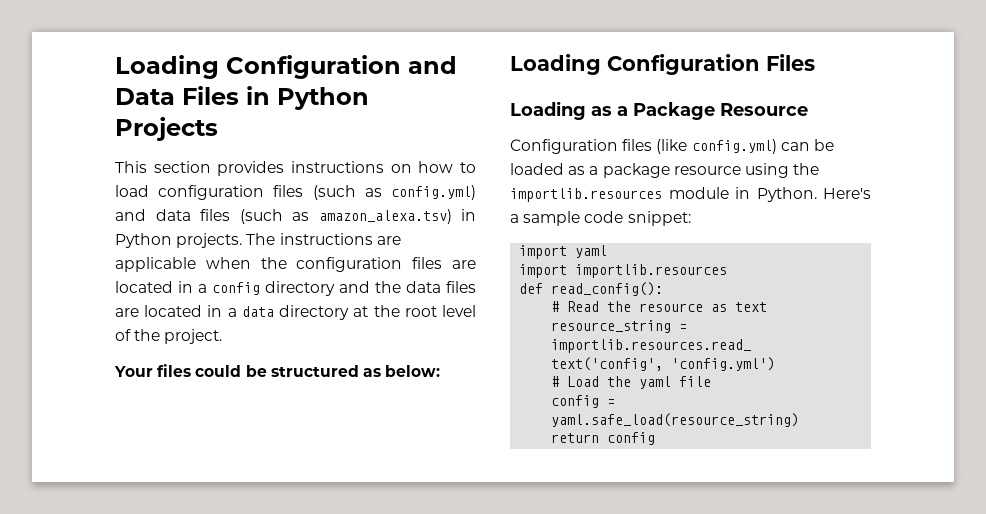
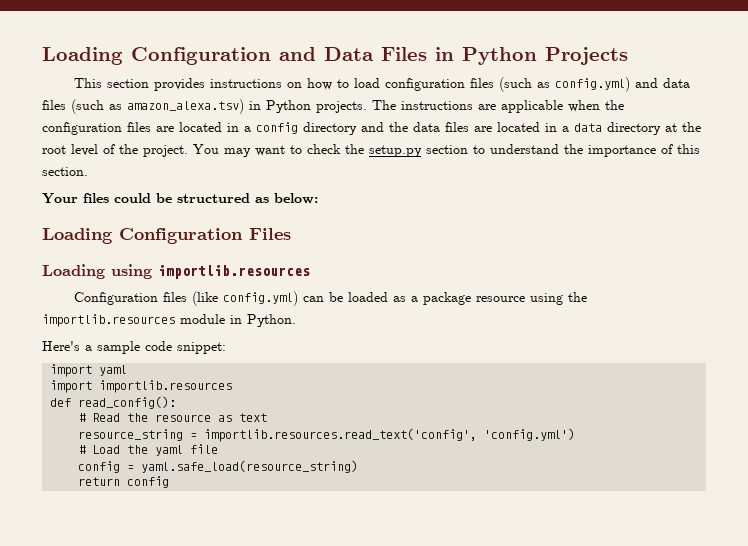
(223, 336) none -> [193,144,700,157] [42,167,88,176] You may want to check the setup.py section to understand the importance of this section.
[591,102,808,120] as a Package Resource -> [111,264,310,279] using importlib.resources
(817, 194) none -> (296, 320) //

